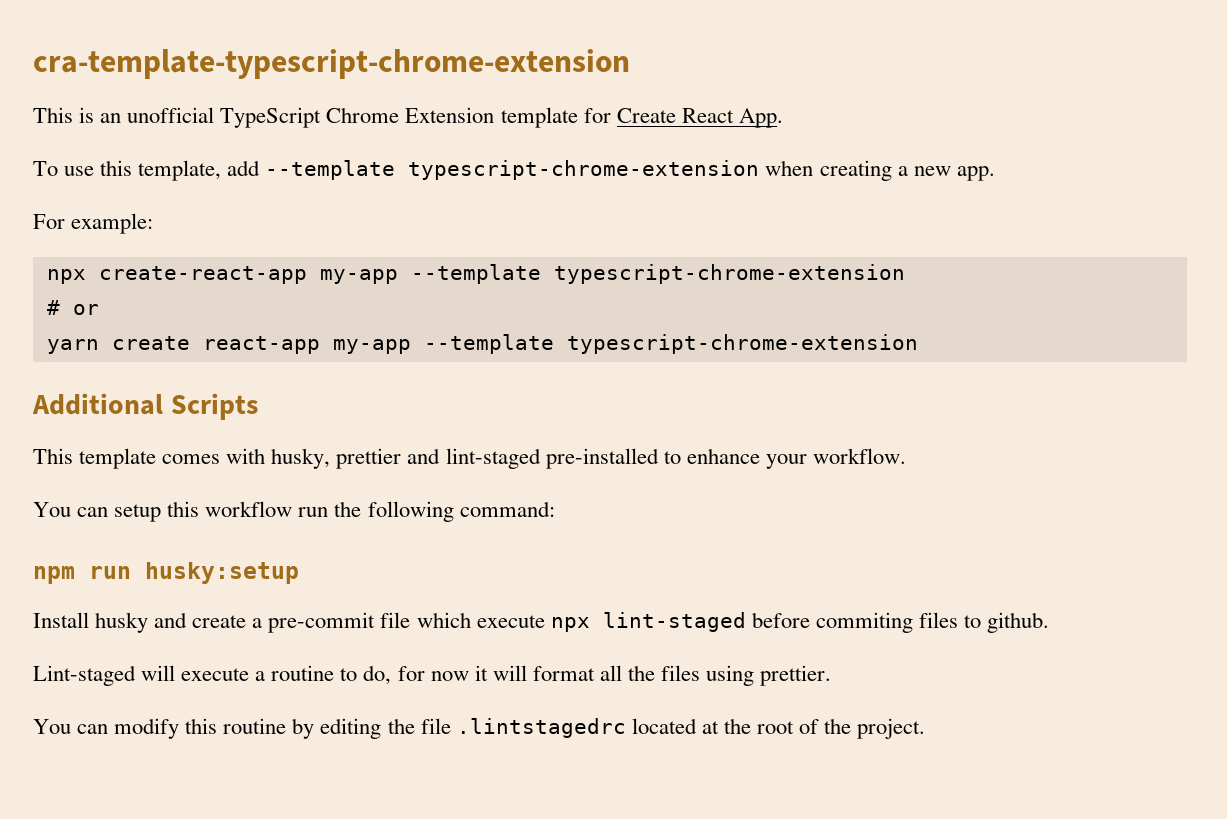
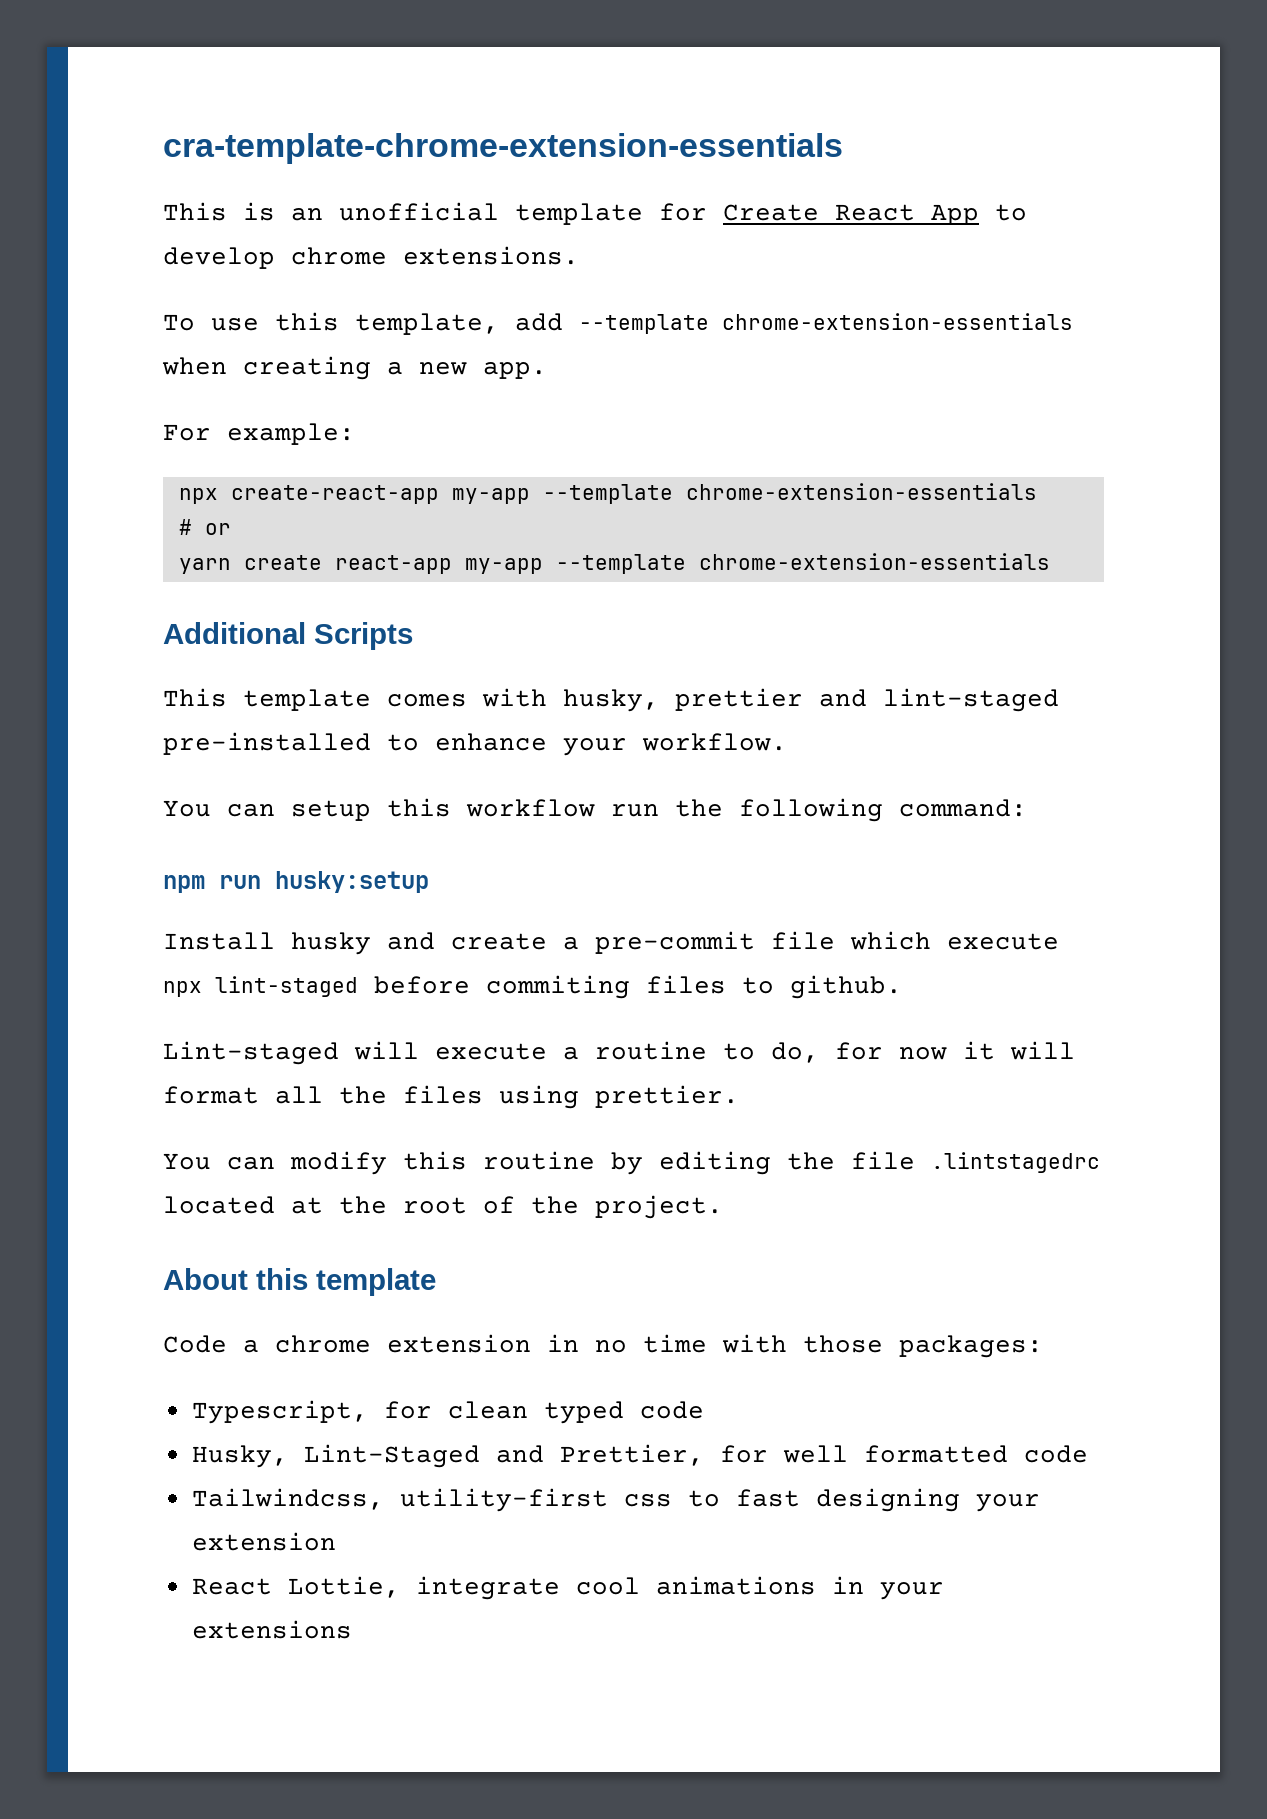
[33,49,630,79] cra-template-typescript-chrome-extension -> [163,133,843,164] cra-template-chrome-extension-essentials
[220,107,495,128] TypeScript Chrome Extension -> (499, 211) none
[738,108,783,128] App. -> [931,204,1027,225] [163,246,579,269] App to develop chrome extensions.
[408,160,760,180] typescript-chrome-extension -> [722,313,1073,330] chrome-extension-essentials
[553,264,905,284] typescript-chrome-extension -> [685,483,1037,500] chrome-extension-essentials
[566,334,918,354] typescript-chrome-extension -> [698,553,1050,570] chrome-extension-essentials
(926, 728) none -> [163,1268,436,1296] [163,1334,1043,1358] [191,1400,704,1424] [191,1444,1088,1468] [191,1488,1040,1512] [191,1532,336,1551] [191,1576,944,1600] [191,1620,352,1639] // About this template // Code a chrome extension in no time with those packages: // Typescript, for clean typed code // Husky, Lint-Staged and Prettier, for well formatted code // Tailwindcss, utility-first css to fast designing your extension // React Lottie, integrate cool animations in your extensions

